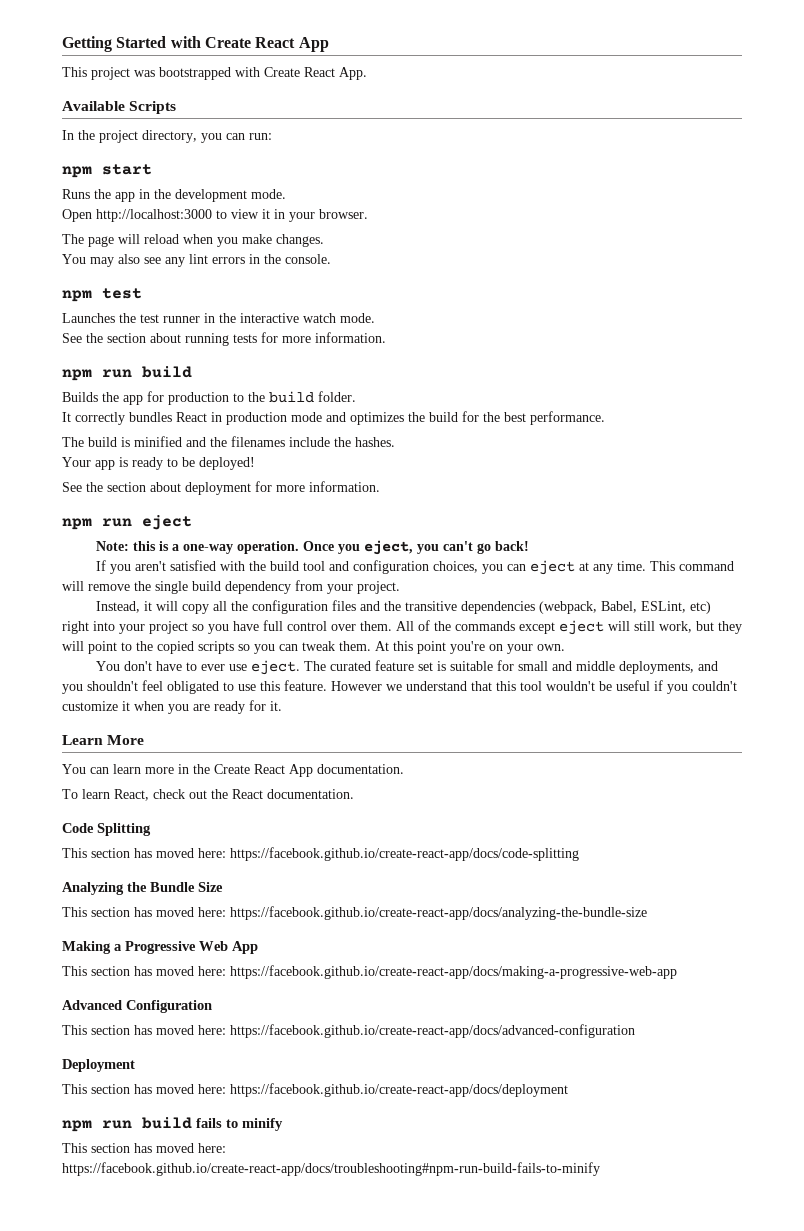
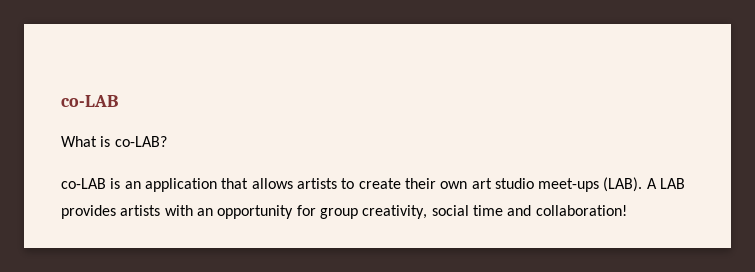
[62,36,329,52] [62,67,367,80] [62,101,177,114] [62,130,272,143] [62,164,152,178] [62,189,286,202] [62,209,368,222] [62,234,324,247] [62,254,331,267] [62,288,142,302] [62,313,375,323] [62,332,386,346] [62,366,192,381] [62,391,356,405] [62,411,605,425] [62,436,395,447] [62,457,255,470] [62,481,380,495] [62,515,192,530] [96,540,530,555] [96,560,735,575] [62,580,400,594] [96,600,712,614] [62,620,742,635] [62,641,565,654] [96,660,719,675] [62,680,737,694] [62,700,282,714] [62,735,145,745] [62,764,404,777] [62,789,354,801] [62,823,151,836] [62,847,579,861] [62,882,223,895] [62,906,647,920] [62,941,258,954] [62,965,677,979] [62,1000,212,1013] [62,1024,635,1038] [62,1059,135,1072] [62,1083,568,1097] [62,1117,283,1132] [62,1143,226,1153] [62,1162,600,1176] Getting Started with Create React App // This project was bootstrapped with Create React App. // Available Scripts // In the project directory, you can run: // npm start // Runs the app in the development mode. // Open http://localhost:3000 to view it in your browser. // The page will reload when you make changes. // You may also see any lint errors in the console. // npm test // Launches the test runner in the interactive watch mode. // See the section about running tests for more information. // npm run build // Builds the app for production to the build folder. // It correctly bundles React in production mode and optimizes the build for the best performance. // The build is minified and the filenames include the hashes. // Your app is ready to be deployed! // See the section about deployment for more information. // npm run eject // Note: this is a one-way operation. Once you eject, you can't go back! // If you aren't satisfied with the build tool and configuration choices, you can eject at any time. This command will remove the single build dependency from your project. // Instead, it will copy all the configuration files and the transitive dependencies (webpack, Babel, ESLint, etc) right into your project so you have full control over them. All of the commands except eject will still work, but they will point to the copied scripts so you can tweak them. At this point you're on your own. // You don't have to ever use eject. The curated feature set is suitable for small and middle deployments, and you shouldn't feel obligated to use this feature. However we understand that this tool wouldn't be useful if you couldn't customize it when you are ready for it. // Learn More // You can learn more in the Create React App documentation. // To learn React, check out the React documentation. // Code Splitting // This section has moved here: https://facebook.github.io/create-react-app/docs/code-splitting // Analyzing the Bundle Size // This section has moved here: https://facebook.github.io/create-react-app/docs/analyzing-the-bundle-size // Making a Progressive Web App // This section has moved here: https://facebook.github.io/create-react-app/docs/making-a-progressive-web-app // Advanced Configuration // This section has moved here: https://facebook.github.io/create-react-app/docs/advanced-configuration // Deployment // This section has moved here: https://facebook.github.io/create-react-app/docs/deployment // npm run build fails to minify // This section has moved here: https://facebook.github.io/create-react-app/docs/troubleshooting#npm-run-build-fails-to-minify -> [61,95,118,107] [61,136,167,147] [61,177,686,192] [61,205,627,219] co-LAB // What is co-LAB? // co-LAB is an application that allows artists to create their own art studio meet-ups (LAB). A LAB provides artists with an opportunity for group creativity, social time and collaboration!

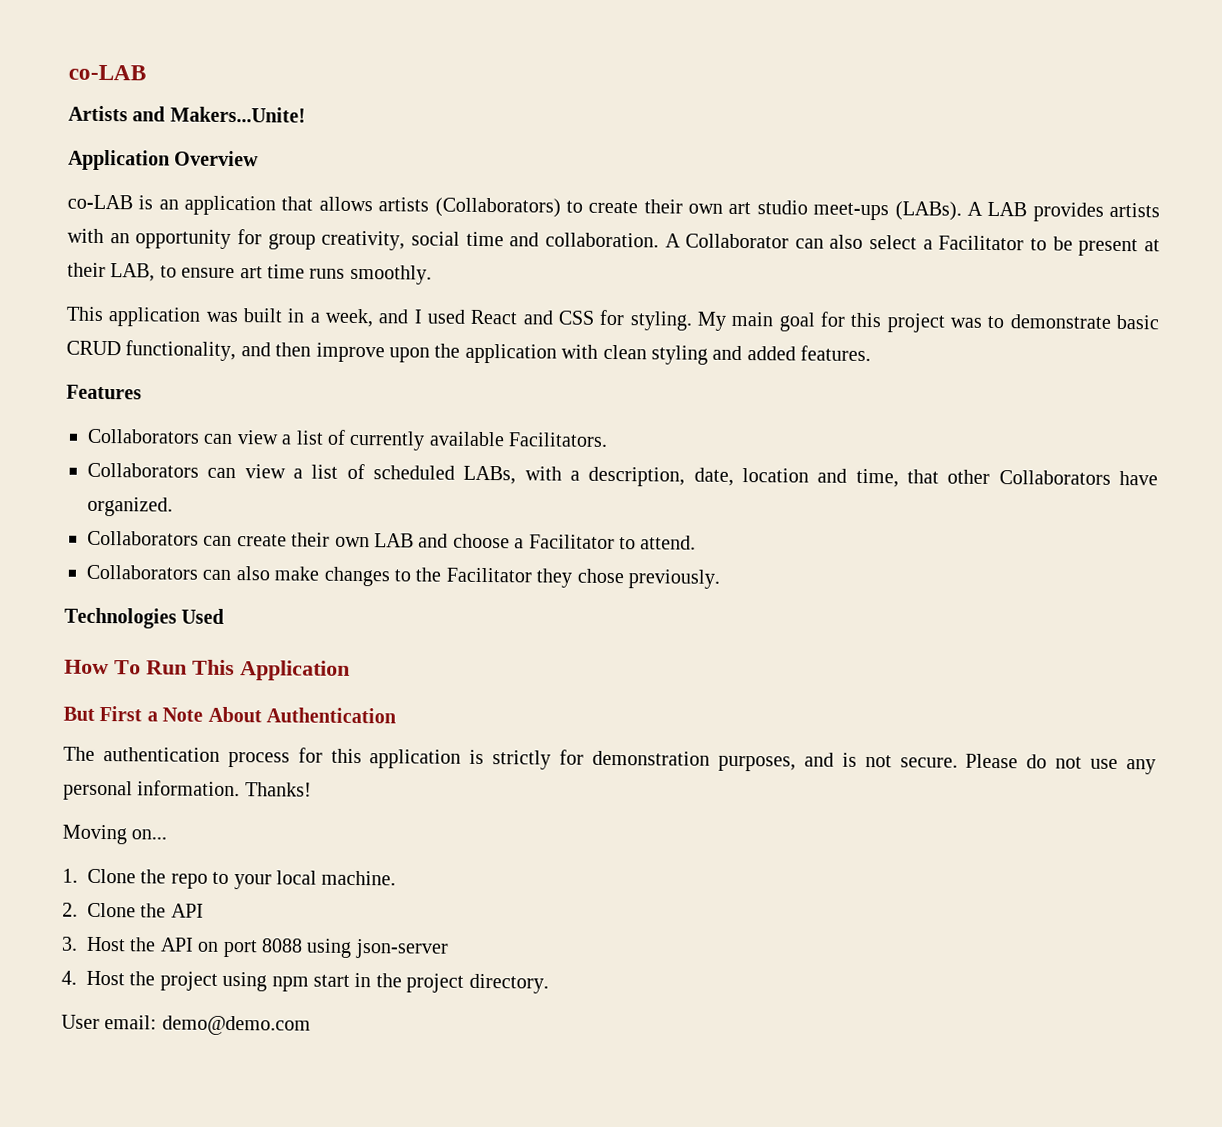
[61,136,167,147] What is co-LAB? -> [68,105,306,123] [68,149,260,171] Artists and Makers...Unite! // Application Overview
(337, 183) none -> [434,197,561,218] (Collaborators)
[603,177,643,192] (LAB). -> [894,201,962,221] (LABs).
[535,205,627,216] collaboration! -> [544,232,1160,257] [67,262,432,285] [66,306,1160,333] [66,340,872,365] [66,384,142,400] [87,428,609,451] [87,462,1159,488] [87,496,173,517] [87,530,697,550] [86,564,720,589] [64,607,225,629] [64,659,350,681] [63,705,396,724] [63,746,1157,775] [63,780,312,801] [62,824,168,845] [62,868,397,890] [62,902,204,918] [61,936,449,959] [61,970,549,994] [61,1014,311,1036] collaboration. A Collaborator can also select a Facilitator to be present at their LAB, to ensure art time runs smoothly. // This application was built in a week, and I used React and CSS for styling. My main goal for this project was to demonstrate basic CRUD functionality, and then improve upon the application with clean styling and added features. // Features // Collaborators can view a list of currently available Facilitators. // Collaborators can view a list of scheduled LABs, with a description, date, location and time, that other Collaborators have organized. // Collaborators can create their own LAB and choose a Facilitator to attend. // Collaborators can also make changes to the Facilitator they chose previously. // Technologies Used // How To Run This Application // But First a Note About Authentication // The authentication process for this application is strictly for demonstration purposes, and is not secure. Please do not use any personal information. Thanks! // Moving on... // 1. Clone the repo to your local machine. // 2. Clone the API // 3. Host the API on port 8088 using json-server // 4. Host the project using npm start in the project directory. // User email: demo@demo.com

